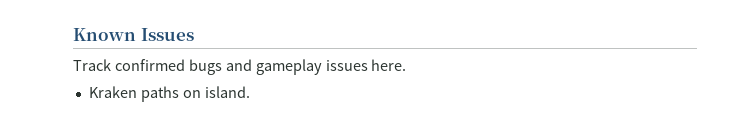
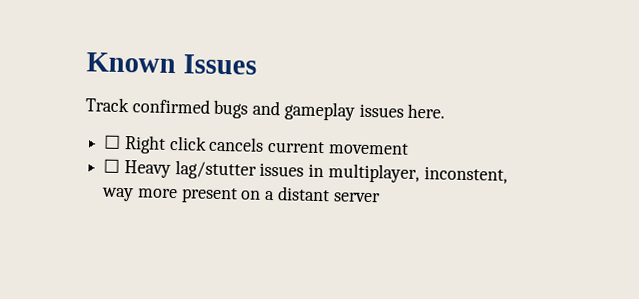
[88,86,250,102] Kraken paths on island. -> [103,134,409,155] [103,158,508,184] [101,186,381,204] ☐ Right click cancels current movement // ☐ Heavy lag/stutter issues in multiplayer, inconstent, way more present on a distant server

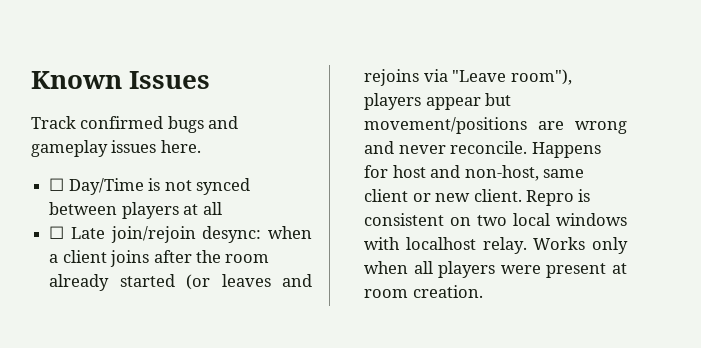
[123,135,409,155] [103,158,508,184] [101,186,381,204] Right click cancels current movement // ☐ Heavy lag/stutter issues in multiplayer, inconstent, way more present on a distant server -> [68,178,250,195] [49,202,222,219] [49,226,312,243] [49,250,270,267] [49,274,312,291] [364,69,572,86] [364,93,512,110] [364,117,627,134] [364,141,601,158] [364,165,584,181] [364,189,591,206] [364,213,627,226] [364,237,628,254] [364,261,627,278] [364,285,483,298] Day/Time is not synced between players at all // ☐ Late join/rejoin desync: when a client joins after the room already started (or leaves and rejoins via "Leave room"), players appear but movement/positions are wrong and never reconcile. Happens for host and non-host, same client or new client. Repro is consistent on two local windows with localhost relay. Works only when all players were present at room creation.

